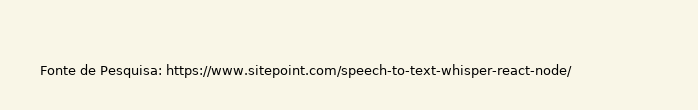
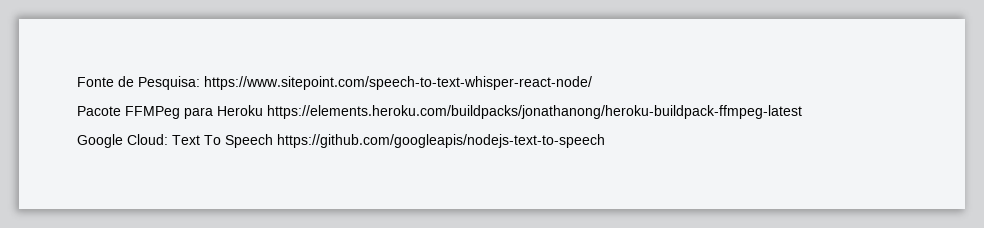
(572, 71) none -> [77,105,802,119] [77,134,605,148] // Pacote FFMPeg para Heroku https://elements.heroku.com/buildpacks/jonathanong/heroku-buildpack-ffmpeg-latest // Google Cloud: Text To Speech https://github.com/googleapis/nodejs-text-to-speech

